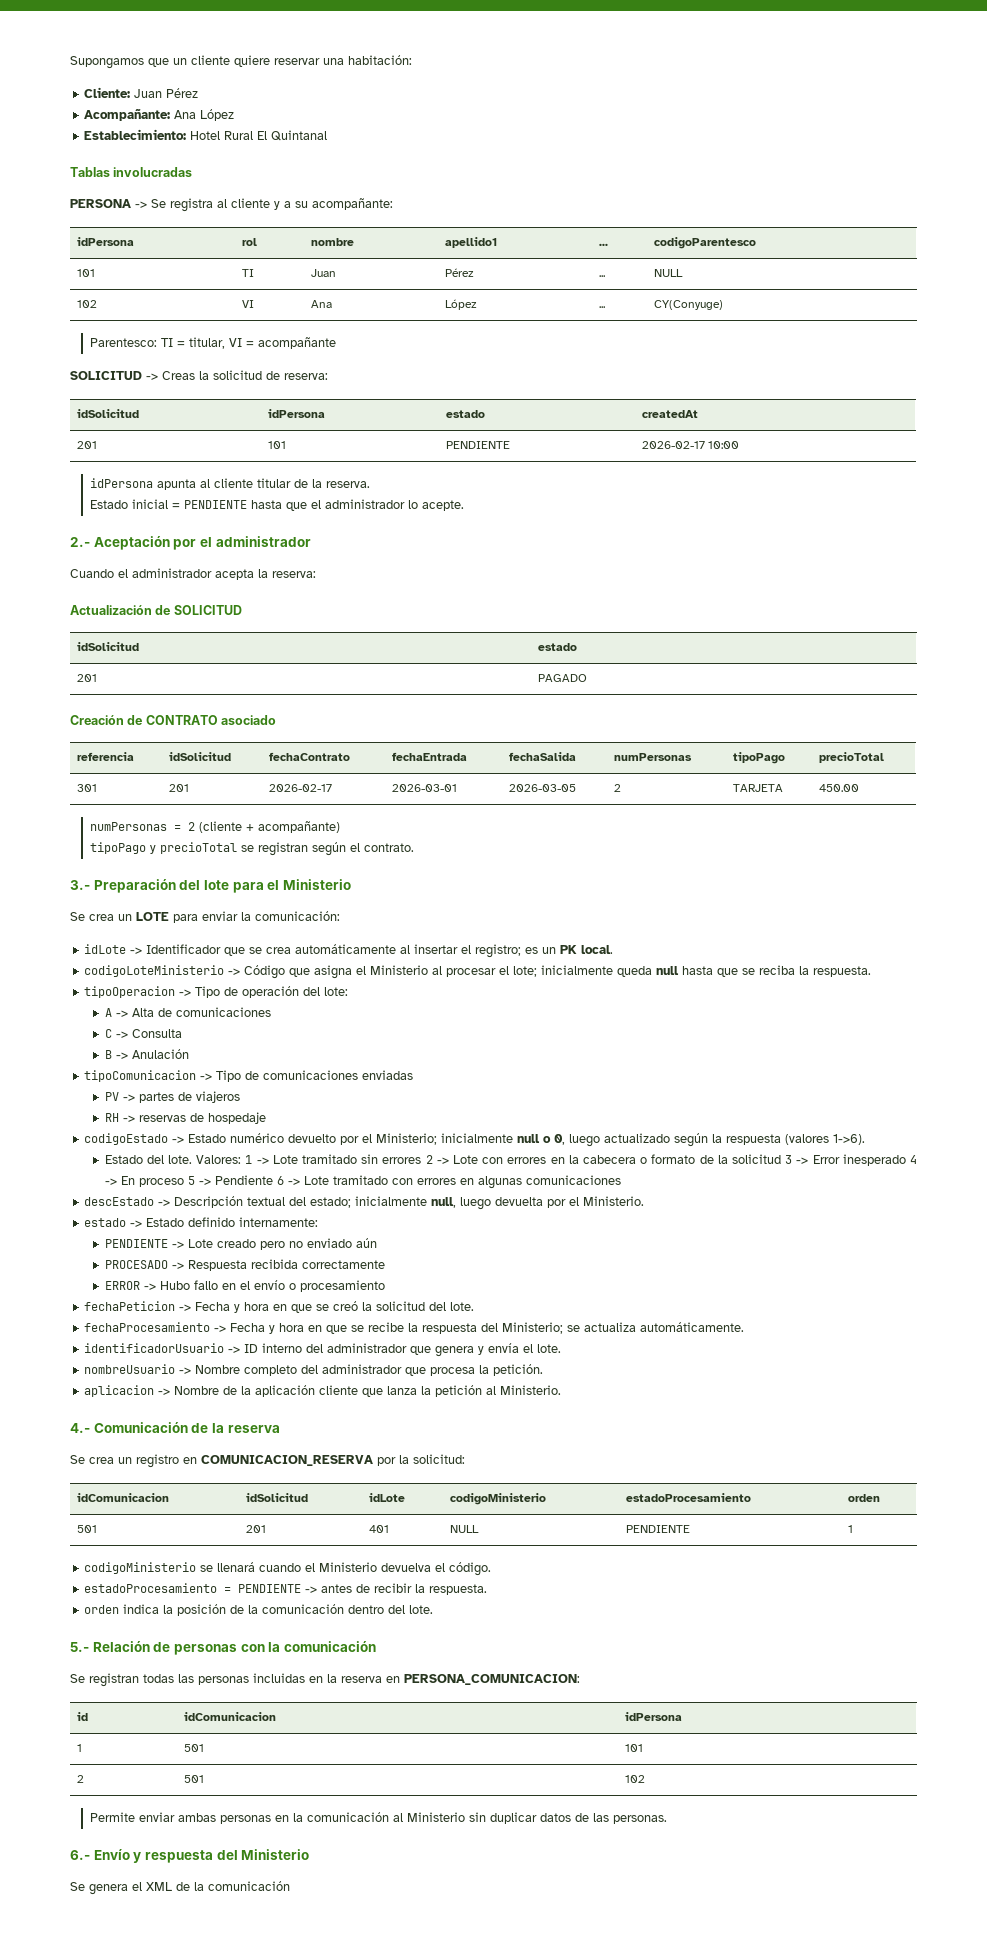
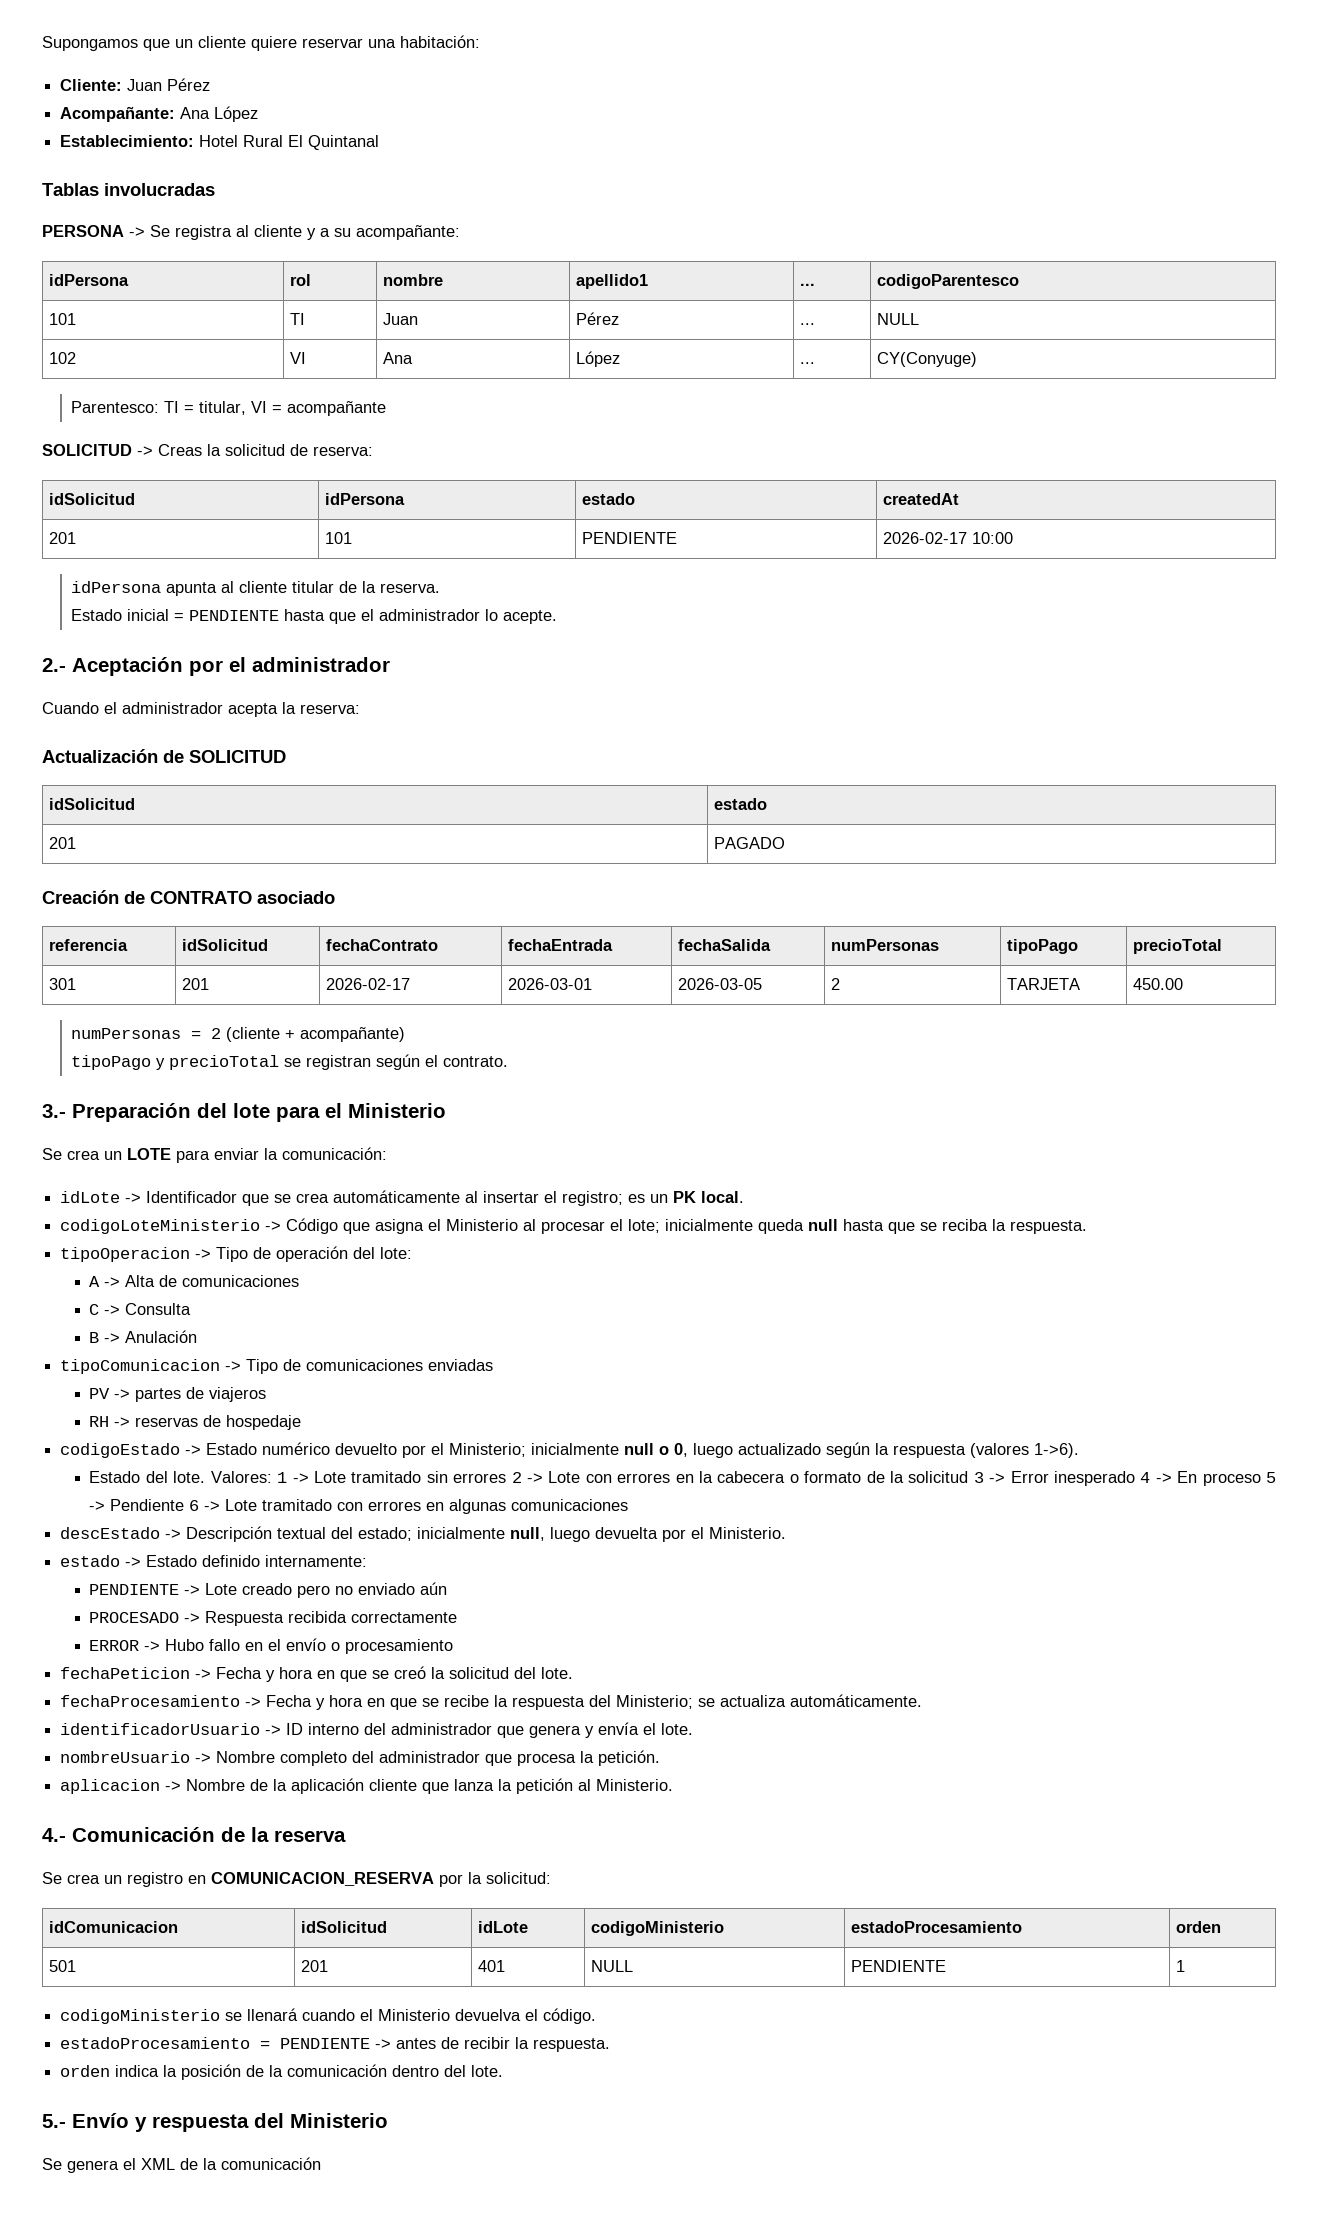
[92,1641,376,1655] [70,1673,580,1687] [77,1712,89,1721] [184,1712,277,1721] [625,1712,683,1721] [77,1744,83,1752] [184,1744,205,1752] [625,1744,644,1752] [77,1775,85,1783] [184,1775,205,1783] [625,1775,646,1783] [90,1812,668,1824] [70,1850,90,1860] Relación de personas con la comunicación // Se registran todas las personas incluidas en la reserva en PERSONA_COMUNICACION: // id | idComunicacion | idPersona // 1 | 501 | 101 // 2 | 501 | 102 // Permite enviar ambas personas en la comunicación al Ministerio sin duplicar datos de las personas. // 6.- -> (66, 2121) none

